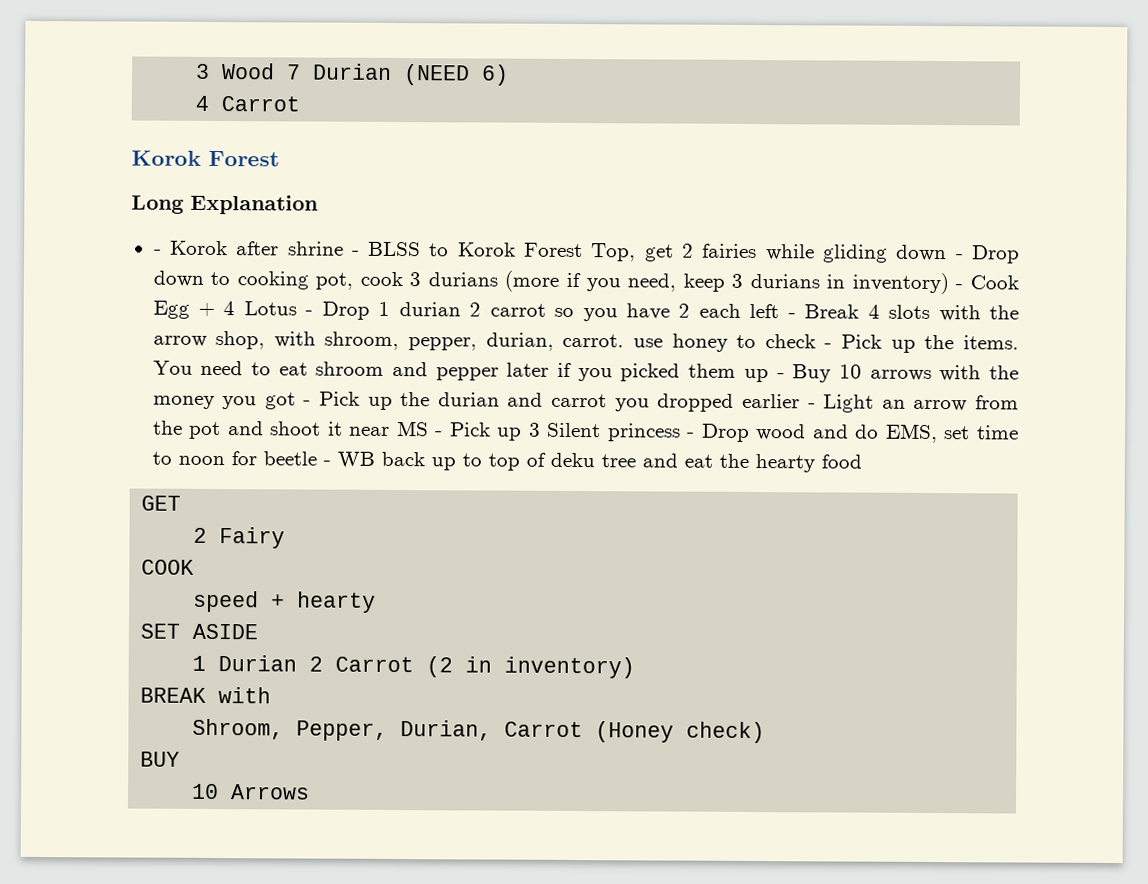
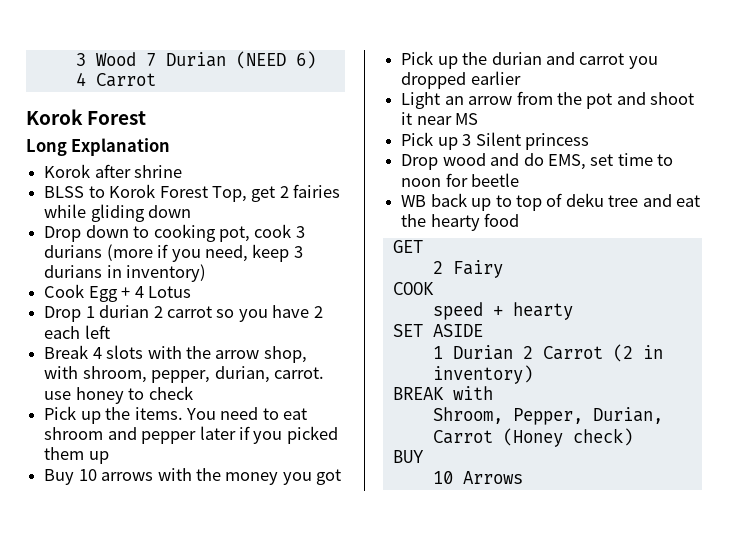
[153,249,162,255] - -> (171, 147) none
[351,250,360,256] - -> (183, 171) //
[955,254,964,260] - -> (192, 211) //
[955,284,964,290] - -> (207, 273) //
[305,310,314,316] - -> (191, 292) //
[787,313,796,319] - -> (110, 332) //
[824,343,833,349] - -> (193, 393) //
[776,373,785,379] - -> (109, 457) //
[303,400,312,406] - -> (342, 477) //
[807,403,816,409] - -> (521, 78) //
[435,431,444,437] - -> (479, 119) //
[687,432,696,438] - -> (589, 141) //
[322,460,331,466] - -> (520, 180) //

